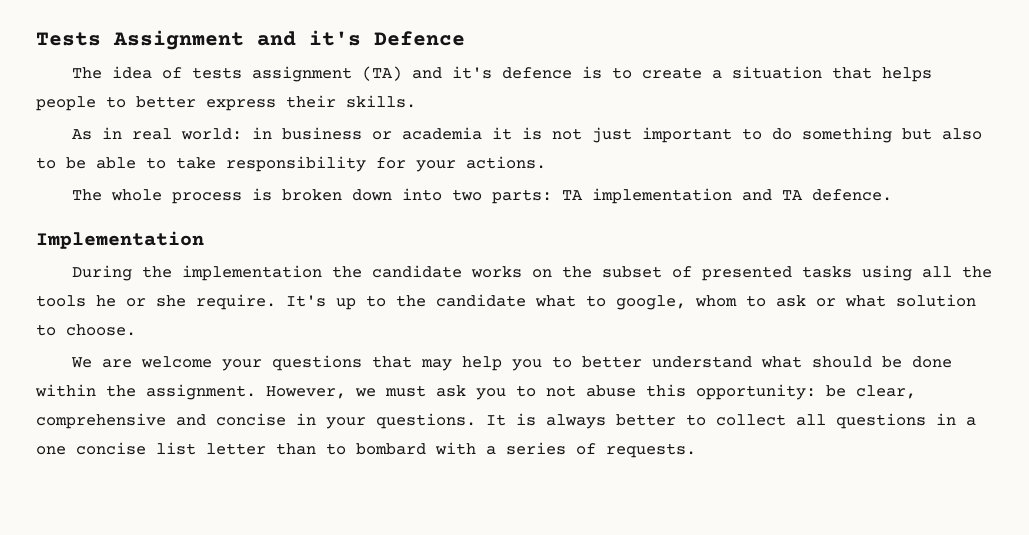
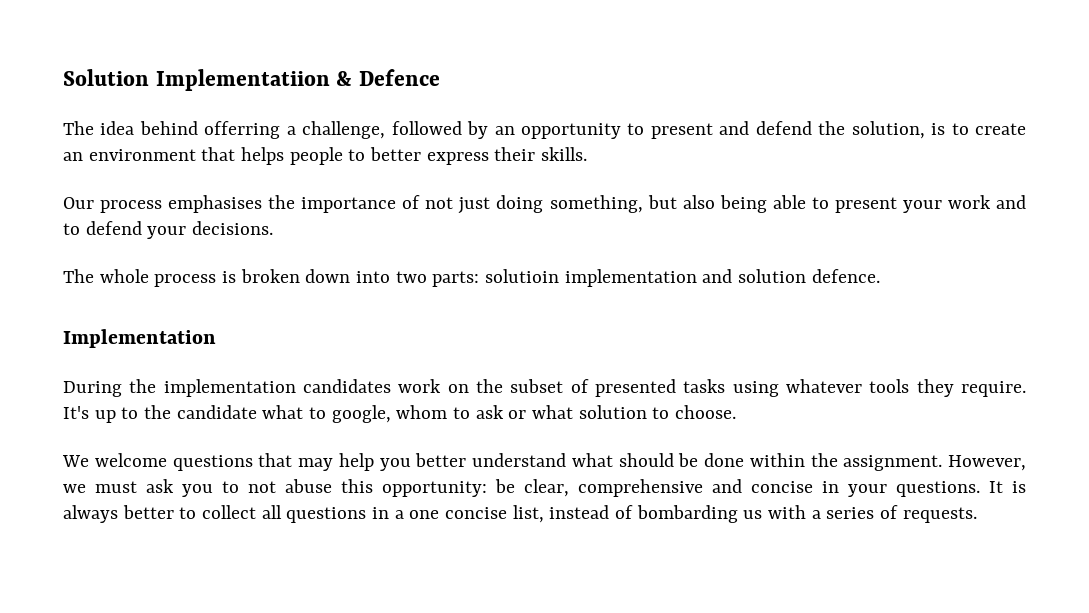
[36,30,361,50] Tests Assignment and it's -> [63,69,353,91] Solution Implementatiion &
[161,66,572,82] of tests assignment (TA) and it's defence -> [139,121,925,139] behind offerring a challenge, followed by an opportunity to present and defend the solution,
[711,66,822,79] a situation -> [63,149,196,161] an environment
[71,127,982,143] [36,156,546,172] As in real world: in business or academia it is not just important to do something but also to be able to take responsibility for your actions. -> [63,195,1026,214] [63,221,274,239] Our process emphasises the importance of not just doing something, but also being able to present your work and to defend your decisions.
[561,190,583,200] TA -> [485,269,560,283] solutioin
[781,190,803,200] TA -> [738,269,807,283] solution
[331,265,522,278] the candidate works -> [303,379,442,393] candidates work
[921,266,992,278] [36,295,186,307] all the tools he or she -> [786,379,954,397] whatever tools they
[101,356,262,371] are welcome your -> [94,453,167,467] welcome
[551,356,572,368] to -> (411, 464) none
[156,442,426,455] list letter than to bombard -> [512,505,763,523] list, instead of bombarding us

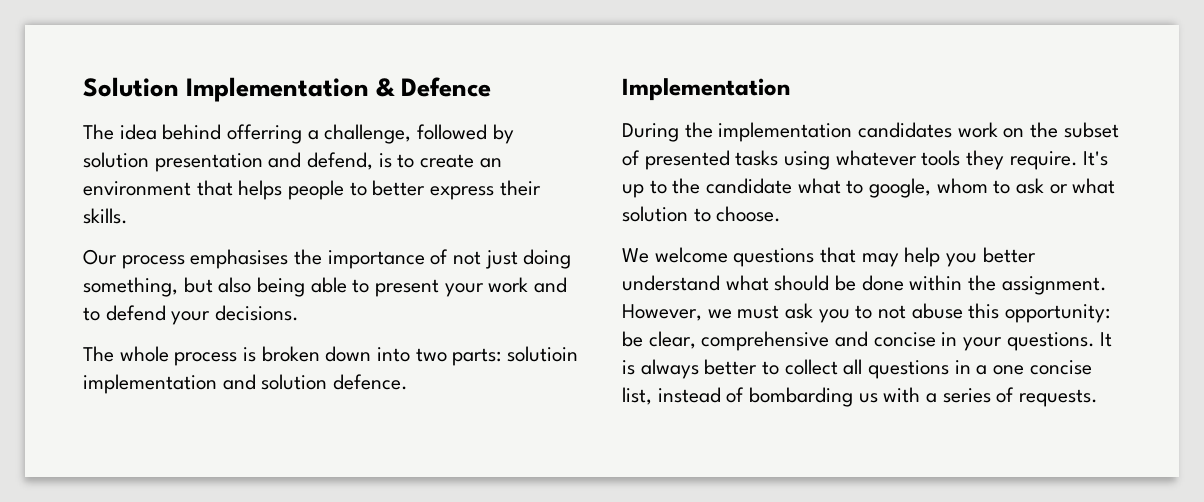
[155,69,330,91] Implementatiion -> [186,77,370,102] Implementation
[494,121,925,139] an opportunity to present and defend the solution, -> [83,152,374,172] solution presentation and defend,

